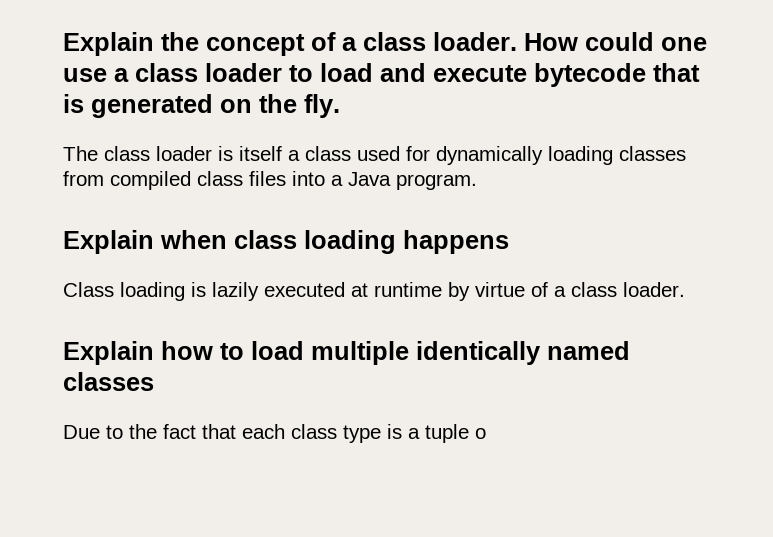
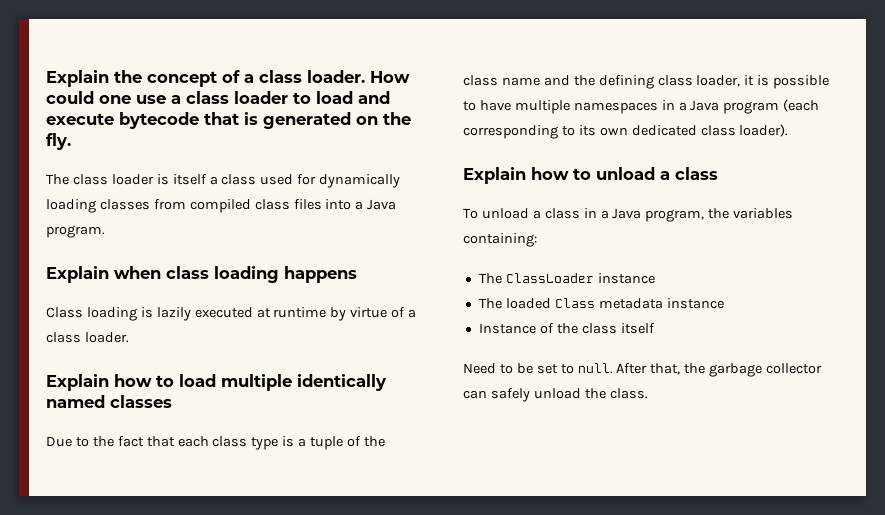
[475,428,486,439] o -> [347,436,385,447] [463,75,830,89] [463,99,820,114] [463,124,789,139] [463,167,718,184] [463,208,794,222] [463,233,537,247] [478,273,655,284] [478,298,724,309] [478,323,655,334] [463,363,823,377] [463,388,648,402] of the class name and the defining class loader, it is possible to have multiple namespaces in a Java program (each corresponding to its own dedicated class loader). // Explain how to unload a class // To unload a class in a Java program, the variables containing: // The ClassLoader instance // The loaded Class metadata instance // Instance of the class itself // Need to be set to null. After that, the garbage collector can safely unload the class.

